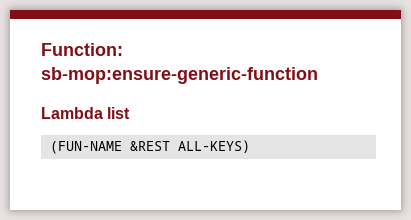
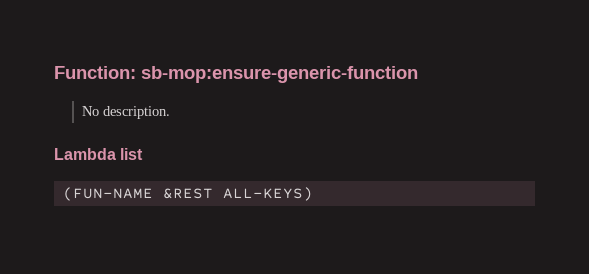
(318, 75) none -> [82,106,171,119] // No description.

